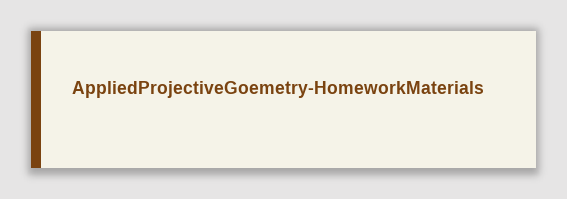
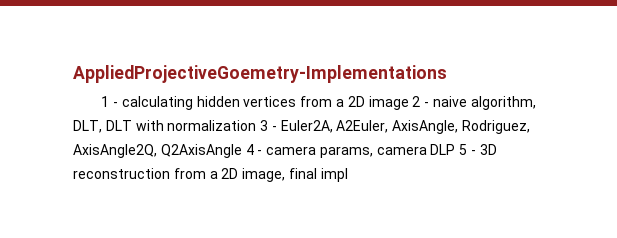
[72,81,484,98] AppliedProjectiveGoemetry-HomeworkMaterials -> [73,65,447,83] [101,96,536,110] [73,120,531,134] [73,144,497,158] [73,168,348,182] AppliedProjectiveGoemetry-Implementations // 1 - calculating hidden vertices from a 2D image 2 - naive algorithm, DLT, DLT with normalization 3 - Euler2A, A2Euler, AxisAngle, Rodriguez, AxisAngle2Q, Q2AxisAngle 4 - camera params, camera DLP 5 - 3D reconstruction from a 2D image, final impl

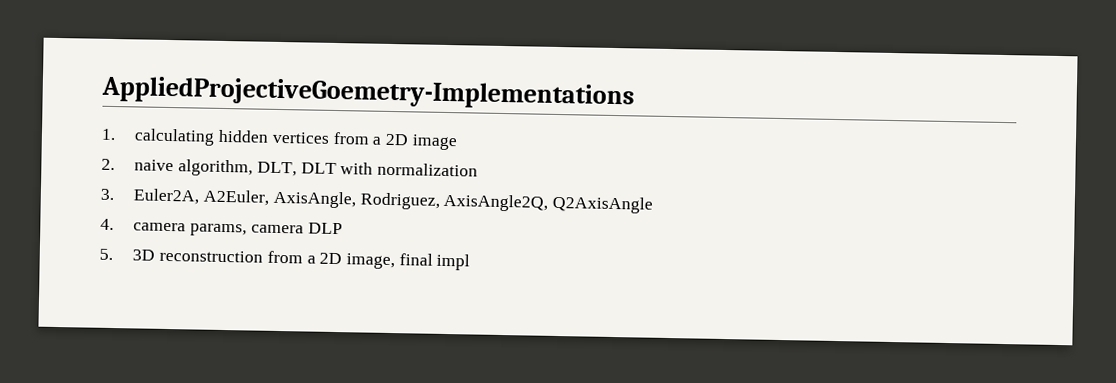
[101,96,119,107] 1 - -> [101,128,116,141] 1.
[412,96,430,107] 2 - -> [101,158,115,171] // 2.
[260,120,277,131] 3 - -> [100,188,114,201] // 3.
[245,144,263,155] 4 - -> [100,218,114,231] // 4.
[459,144,477,155] 5 - -> [99,248,113,261] // 5.

